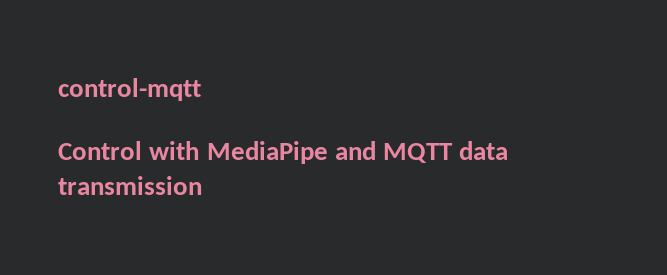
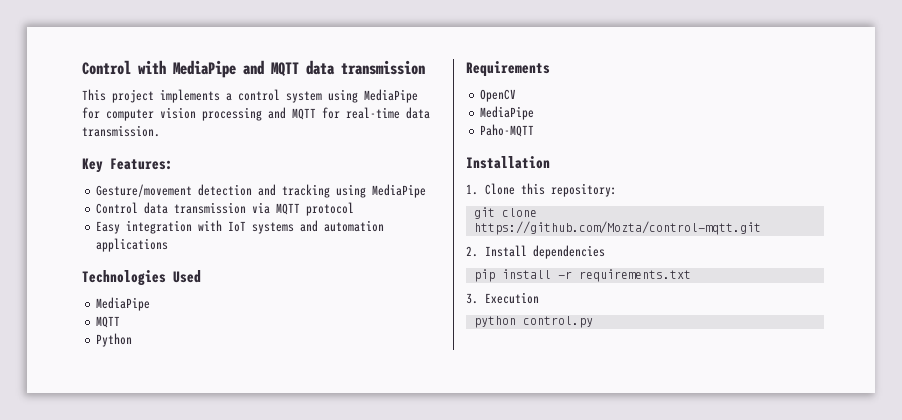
[58,78,201,101] control-mqtt // -> (82, 67) none
(202, 185) none -> [82,89,418,103] [82,107,430,121] [82,125,160,137] [82,158,173,173] [96,184,427,198] [96,202,355,216] [96,220,385,234] [96,238,169,252] [82,270,201,286] [96,297,151,311] [96,316,121,328] [96,333,133,347] [466,61,550,77] [480,89,517,102] [480,106,535,120] [480,124,535,137] [466,156,550,169] [466,183,617,197] [473,207,537,219] [473,221,761,235] [466,245,605,259] [473,269,691,282] [466,292,539,304] [473,316,593,328] // This project implements a control system using MediaPipe for computer vision processing and MQTT for real-time data transmission. // Key Features: // Gesture/movement detection and tracking using MediaPipe // Control data transmission via MQTT protocol // Easy integration with IoT systems and automation applications // Technologies Used // MediaPipe // MQTT // Python // Requirements // OpenCV // MediaPipe // Paho-MQTT // Installation // 1. Clone this repository: // git clone https://github.com/Mozta/control-mqtt.git // 2. Install dependencies // pip install -r requirements.txt // 3. Execution // python control.py

